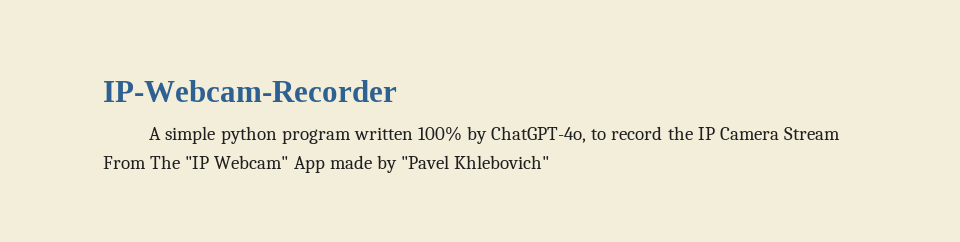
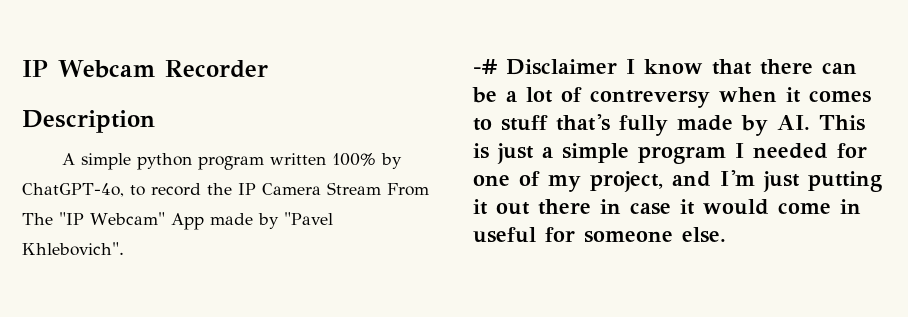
[103,80,397,102] IP-Webcam-Recorder -> [22,60,268,78] [22,110,155,133] IP Webcam Recorder // Description
[454,155,550,169] Khlebovich" -> [22,242,124,256] [473,59,857,75] [472,87,871,108] [473,114,865,136] [473,143,867,164] [473,170,882,192] [473,199,861,215] [473,227,726,243] Khlebovich". // -# Disclaimer I know that there can be a lot of contreversy when it comes to stuff that's fully made by AI. This is just a simple program I needed for one of my project, and I'm just putting it out there in case it would come in useful for someone else.

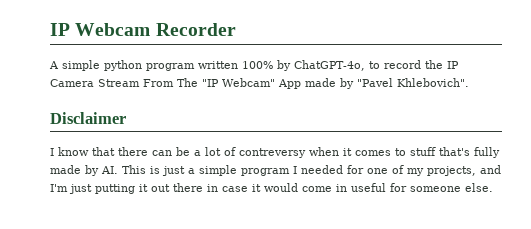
[22,110,155,133] // Description -> (236, 29) none
[473,59,497,74] -# -> (469, 82) none
(617, 67) none -> (126, 118) //
[590,171,663,192] project, -> [427,166,476,176] projects,

